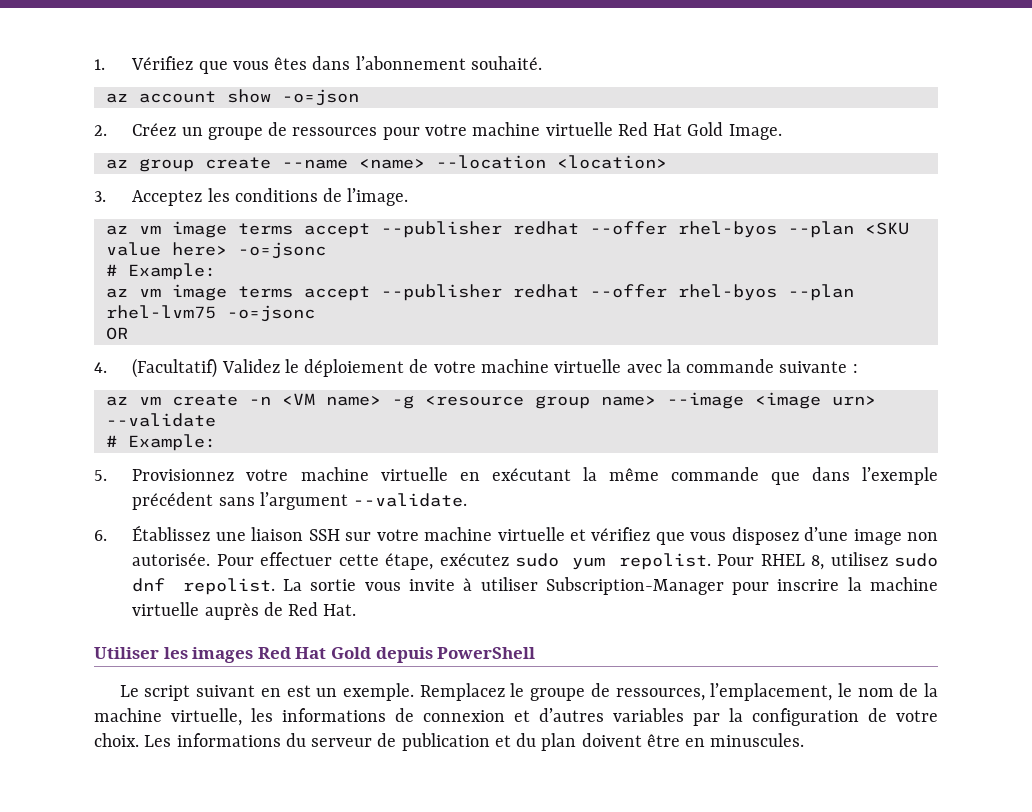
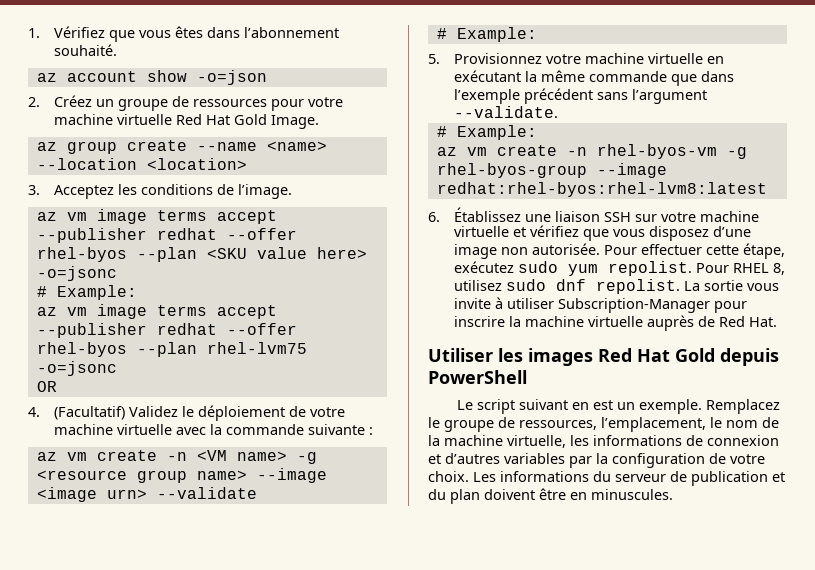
(468, 500) none -> [436,125,537,140] [436,144,747,159] [436,163,667,178] [436,182,767,197] // # Example: // az vm create -n rhel-byos-vm -g rhel-byos-group --image redhat:rhel-byos:rhel-lvm8:latest

